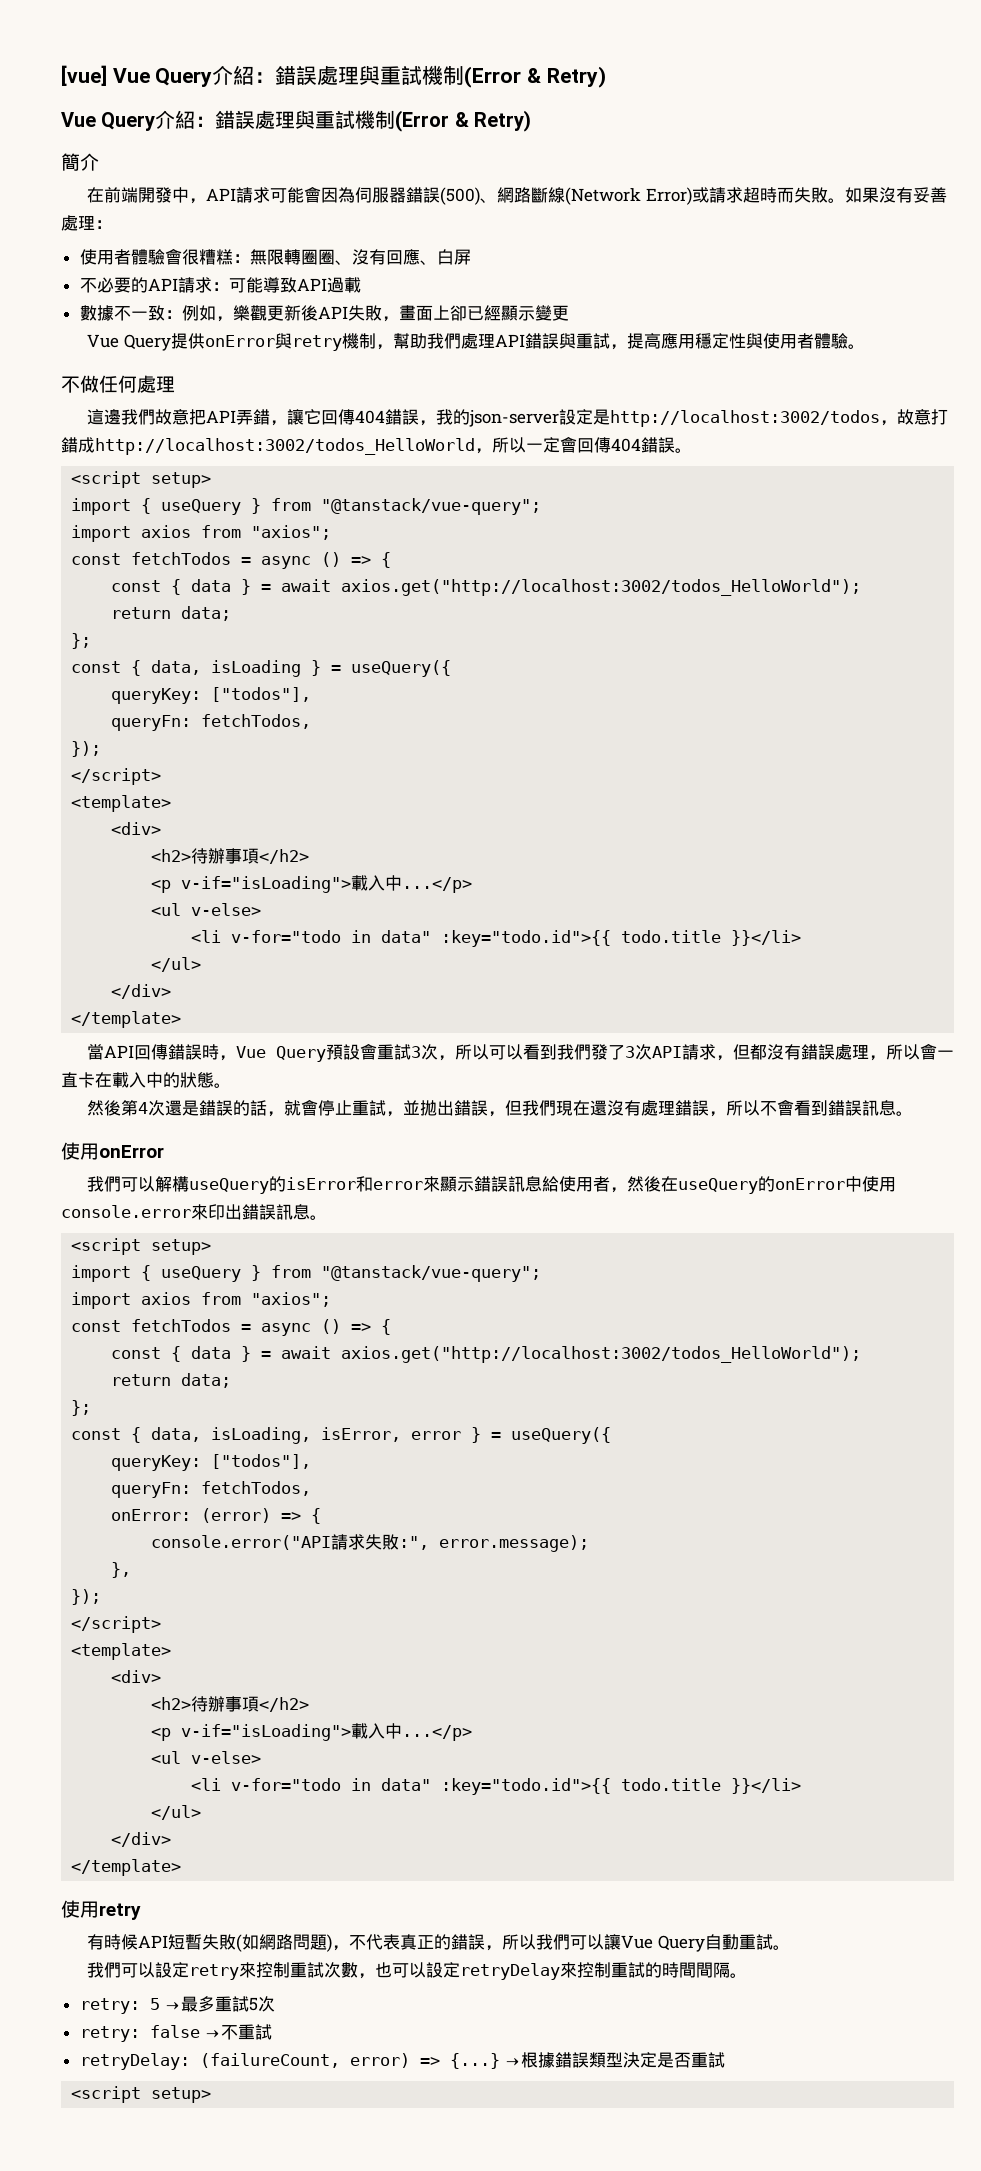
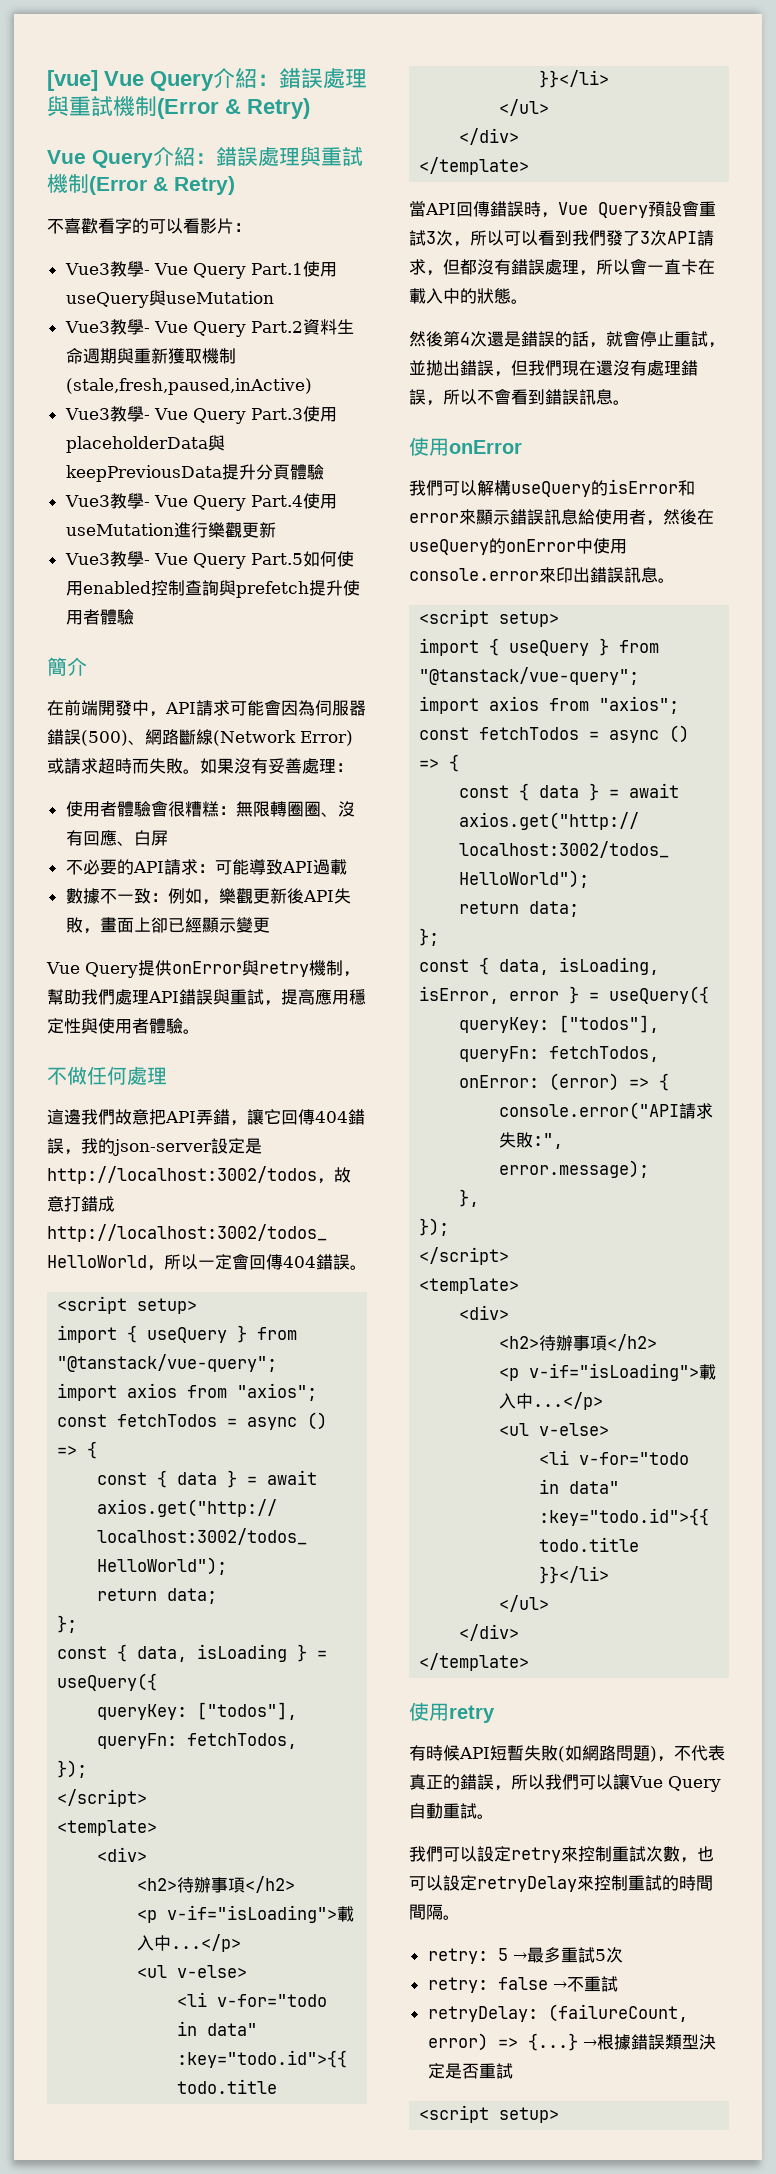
(532, 121) none -> [47,218,251,234] [64,261,337,279] [65,290,274,308] [64,319,354,337] [65,348,236,364] [65,378,312,395] [64,406,337,424] [65,435,225,453] [65,464,324,482] [64,493,337,511] [65,522,276,538] [64,551,354,569] [65,580,360,598] [65,609,134,625] // 不喜歡看字的可以看影片： // Vue3教學- Vue Query Part.1使用useQuery與useMutation // Vue3教學- Vue Query Part.2資料生命週期與重新獲取機制(stale,fresh,paused,inActive) // Vue3教學- Vue Query Part.3使用placeholderData與keepPreviousData提升分頁體驗 // Vue3教學- Vue Query Part.4使用useMutation進行樂觀更新 // Vue3教學- Vue Query Part.5如何使用enabled控制查詢與prefetch提升使用者體驗

